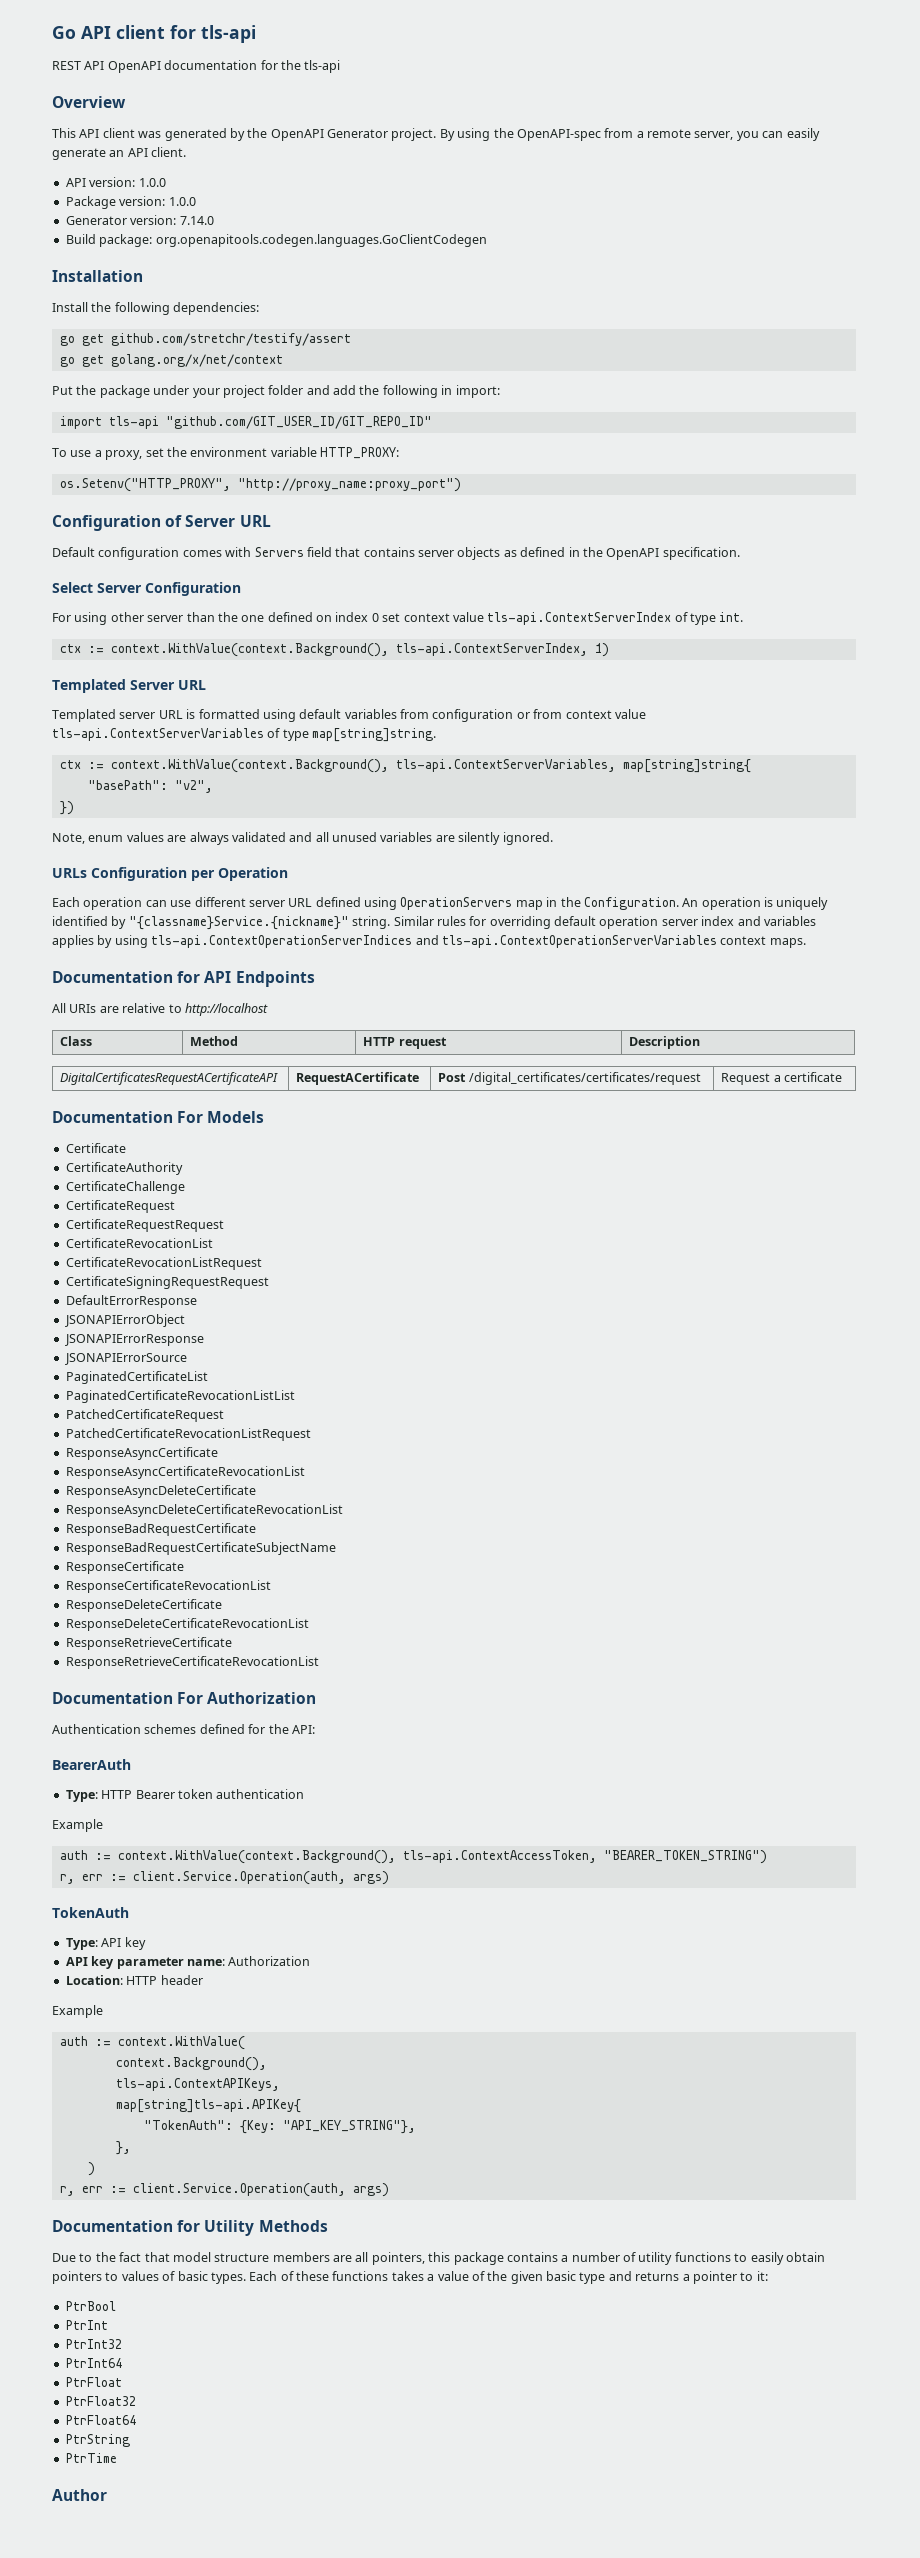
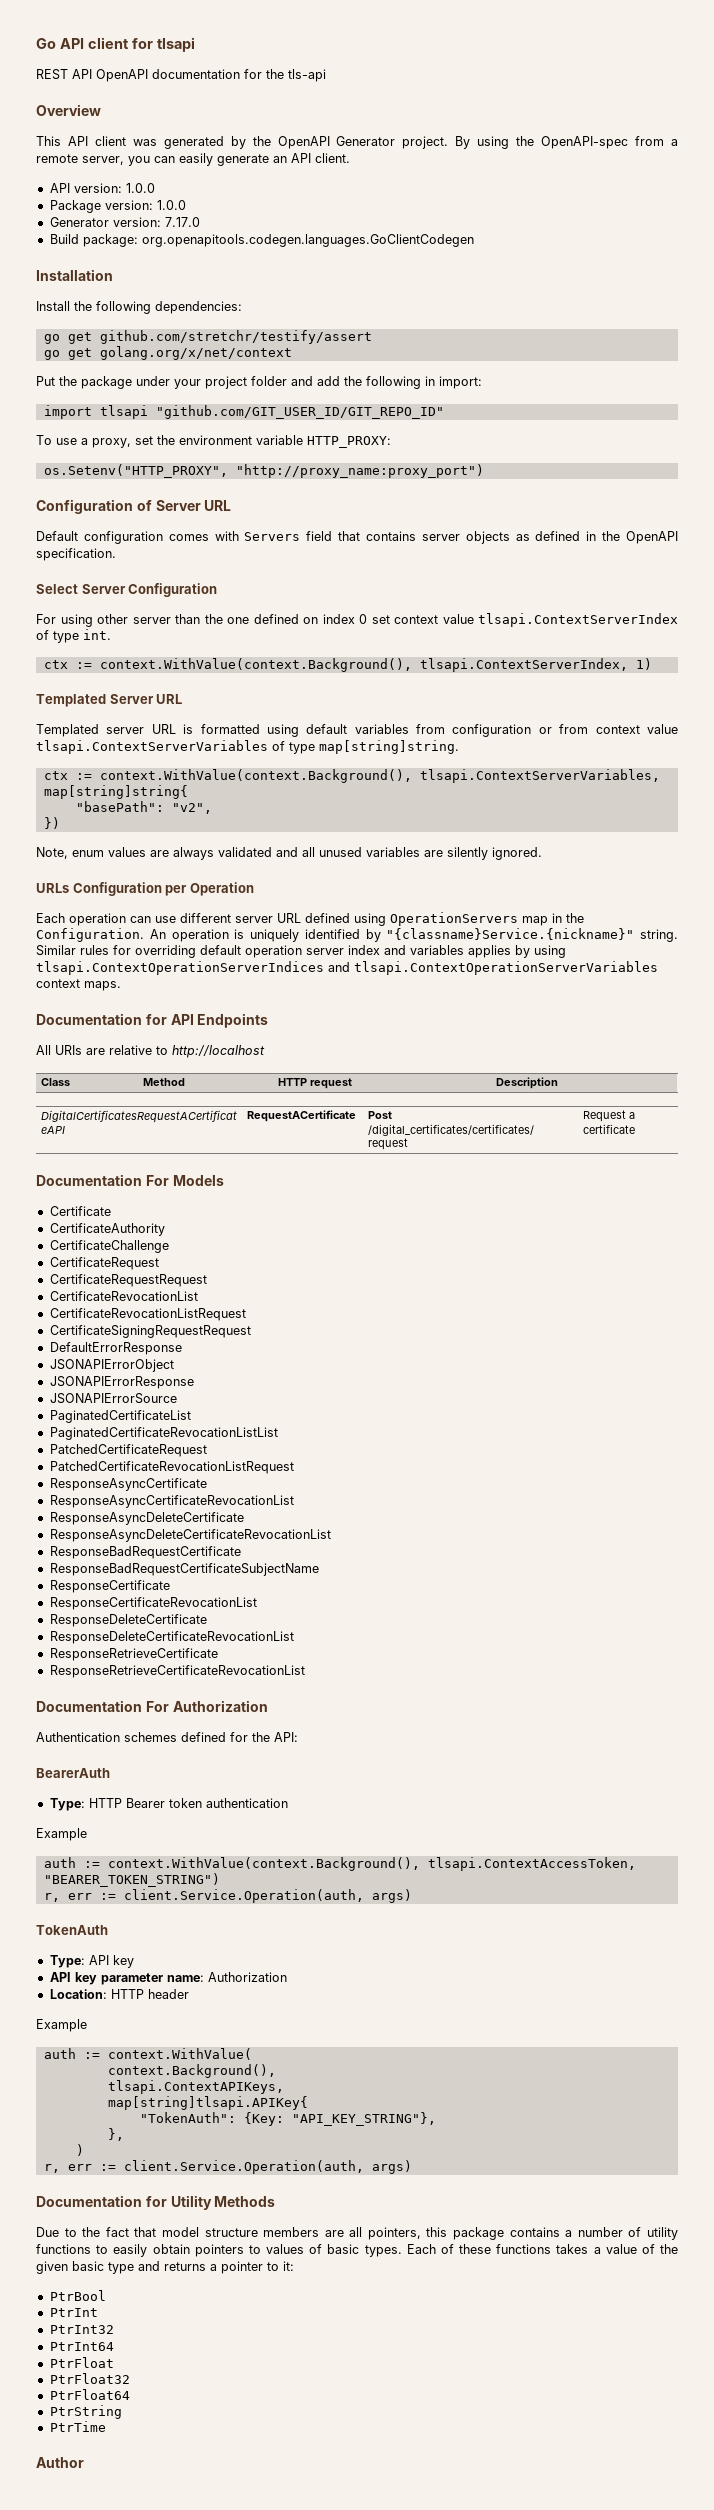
[201,25,256,43] tls-api -> [156,37,195,52] tlsapi
[179,216,214,225] 7.14.0 -> [164,217,200,227] 7.17.0
[108,416,159,429] tls-api -> [99,405,148,419] tlsapi
[487,612,672,625] tls-api.ContextServerIndex -> [478,613,678,627] tlsapi.ContextServerIndex
[395,643,588,656] tls-api.ContextServerIndex, -> [419,658,628,672] tlsapi.ContextServerIndex,
[52,728,264,741] tls-api.ContextServerVariables -> [36,740,268,754] tlsapi.ContextServerVariables
[395,759,616,772] tls-api.ContextServerVariables, -> [419,769,660,783] tlsapi.ContextServerVariables,
[151,935,717,948] tls-api.ContextOperationServerIndices and tls-api.ContextOperationServerVariables -> [36,961,658,975] tlsapi.ContextOperationServerIndices and tlsapi.ContextOperationServerVariables
[402,1850,597,1863] tls-api.ContextAccessToken, -> [427,1857,636,1871] tlsapi.ContextAccessToken,
[115,2078,280,2091] [115,2099,301,2113] tls-api.ContextAPIKeys, // map[string]tls-api.APIKey{ -> [107,2080,284,2094] [107,2096,308,2110] tlsapi.ContextAPIKeys, // map[string]tlsapi.APIKey{

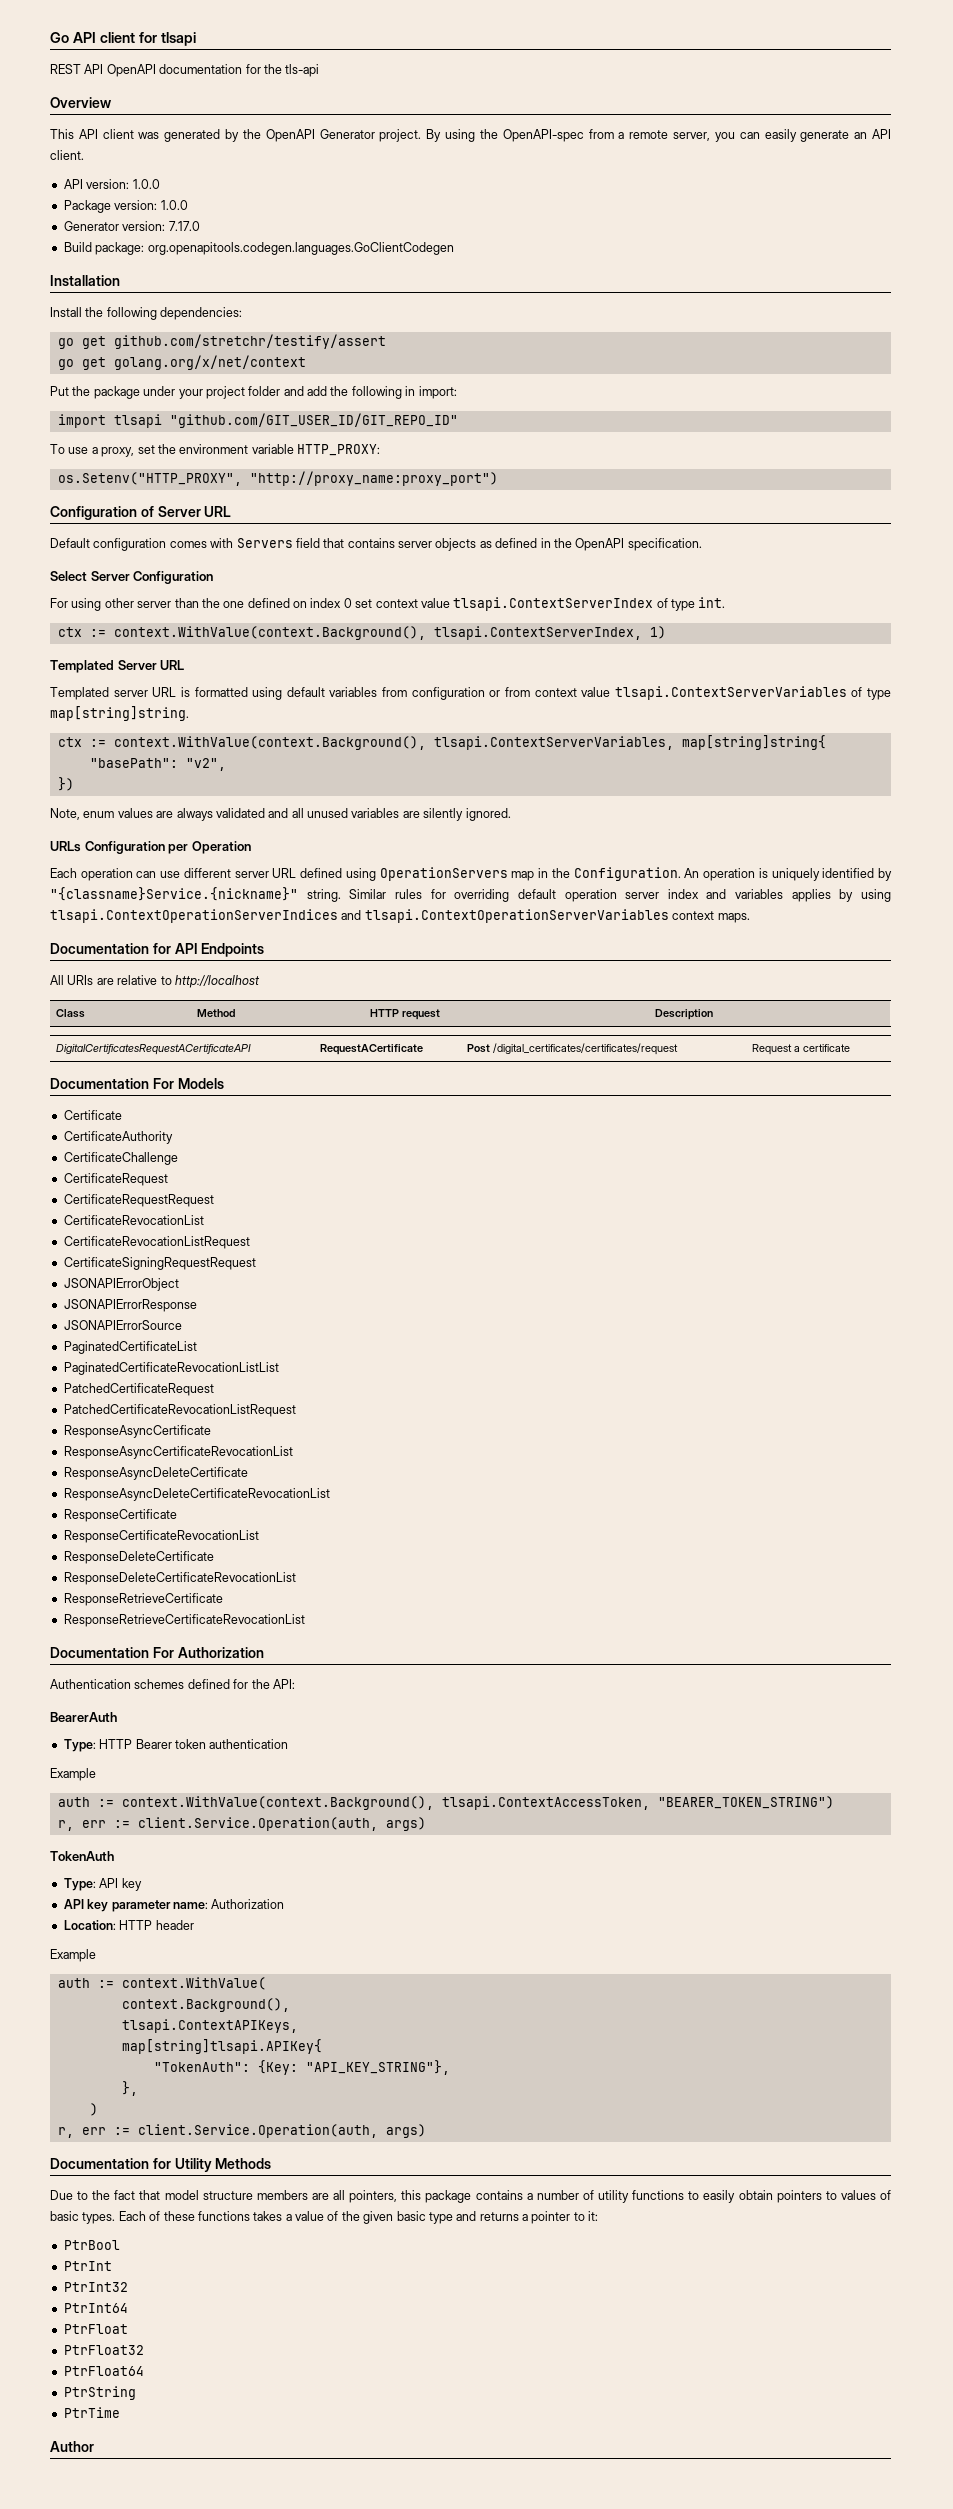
[49,1342,182,1355] // DefaultErrorResponse -> (256, 1263) none
[49,1546,241,1559] [49,1563,319,1576] // ResponseBadRequestCertificate // ResponseBadRequestCertificateSubjectName -> (330, 1494) none

